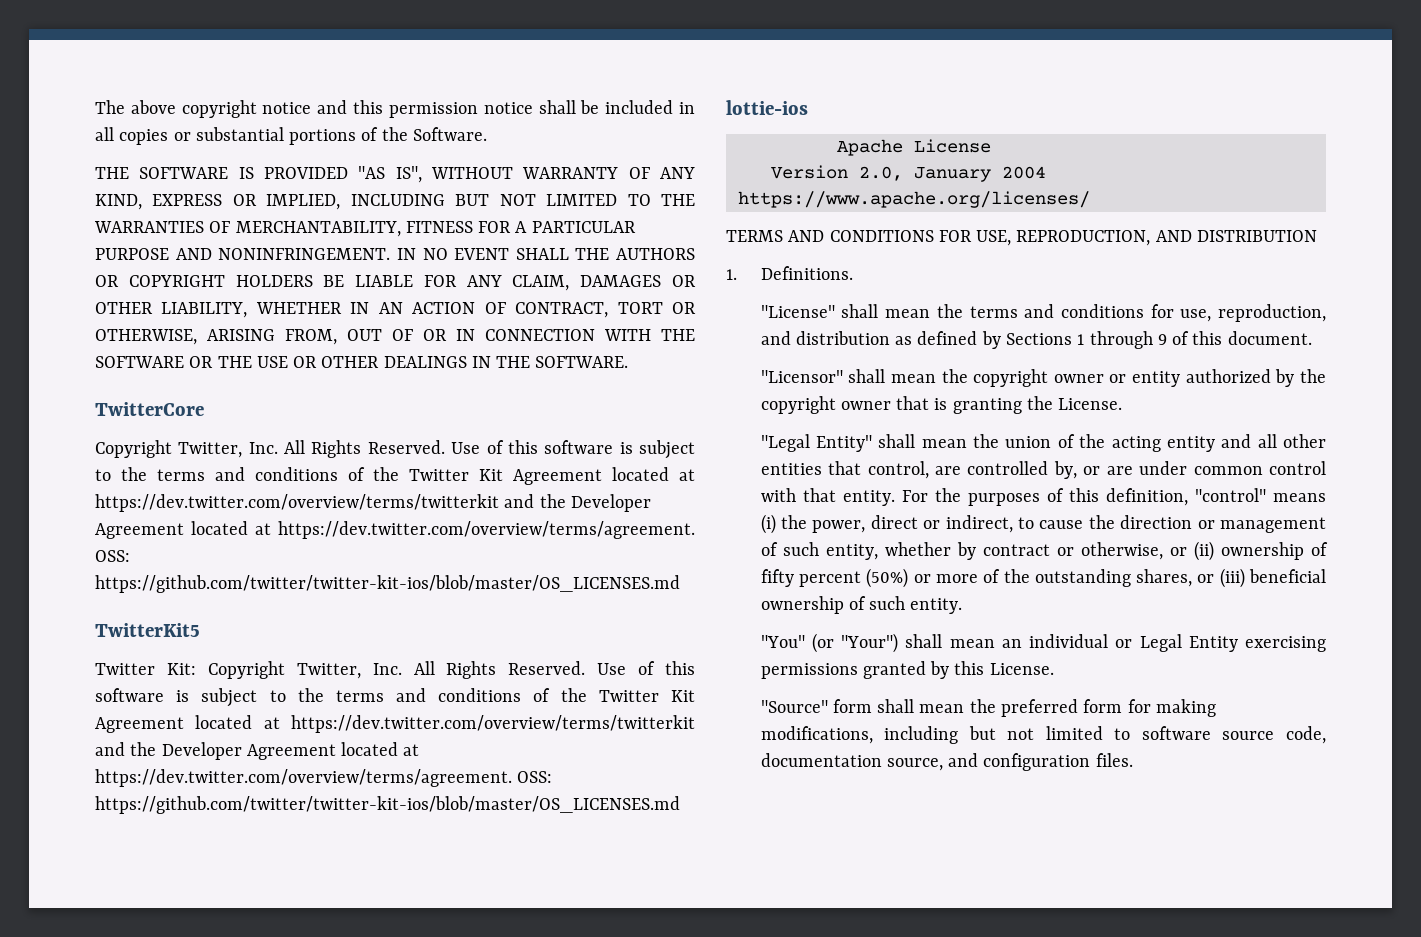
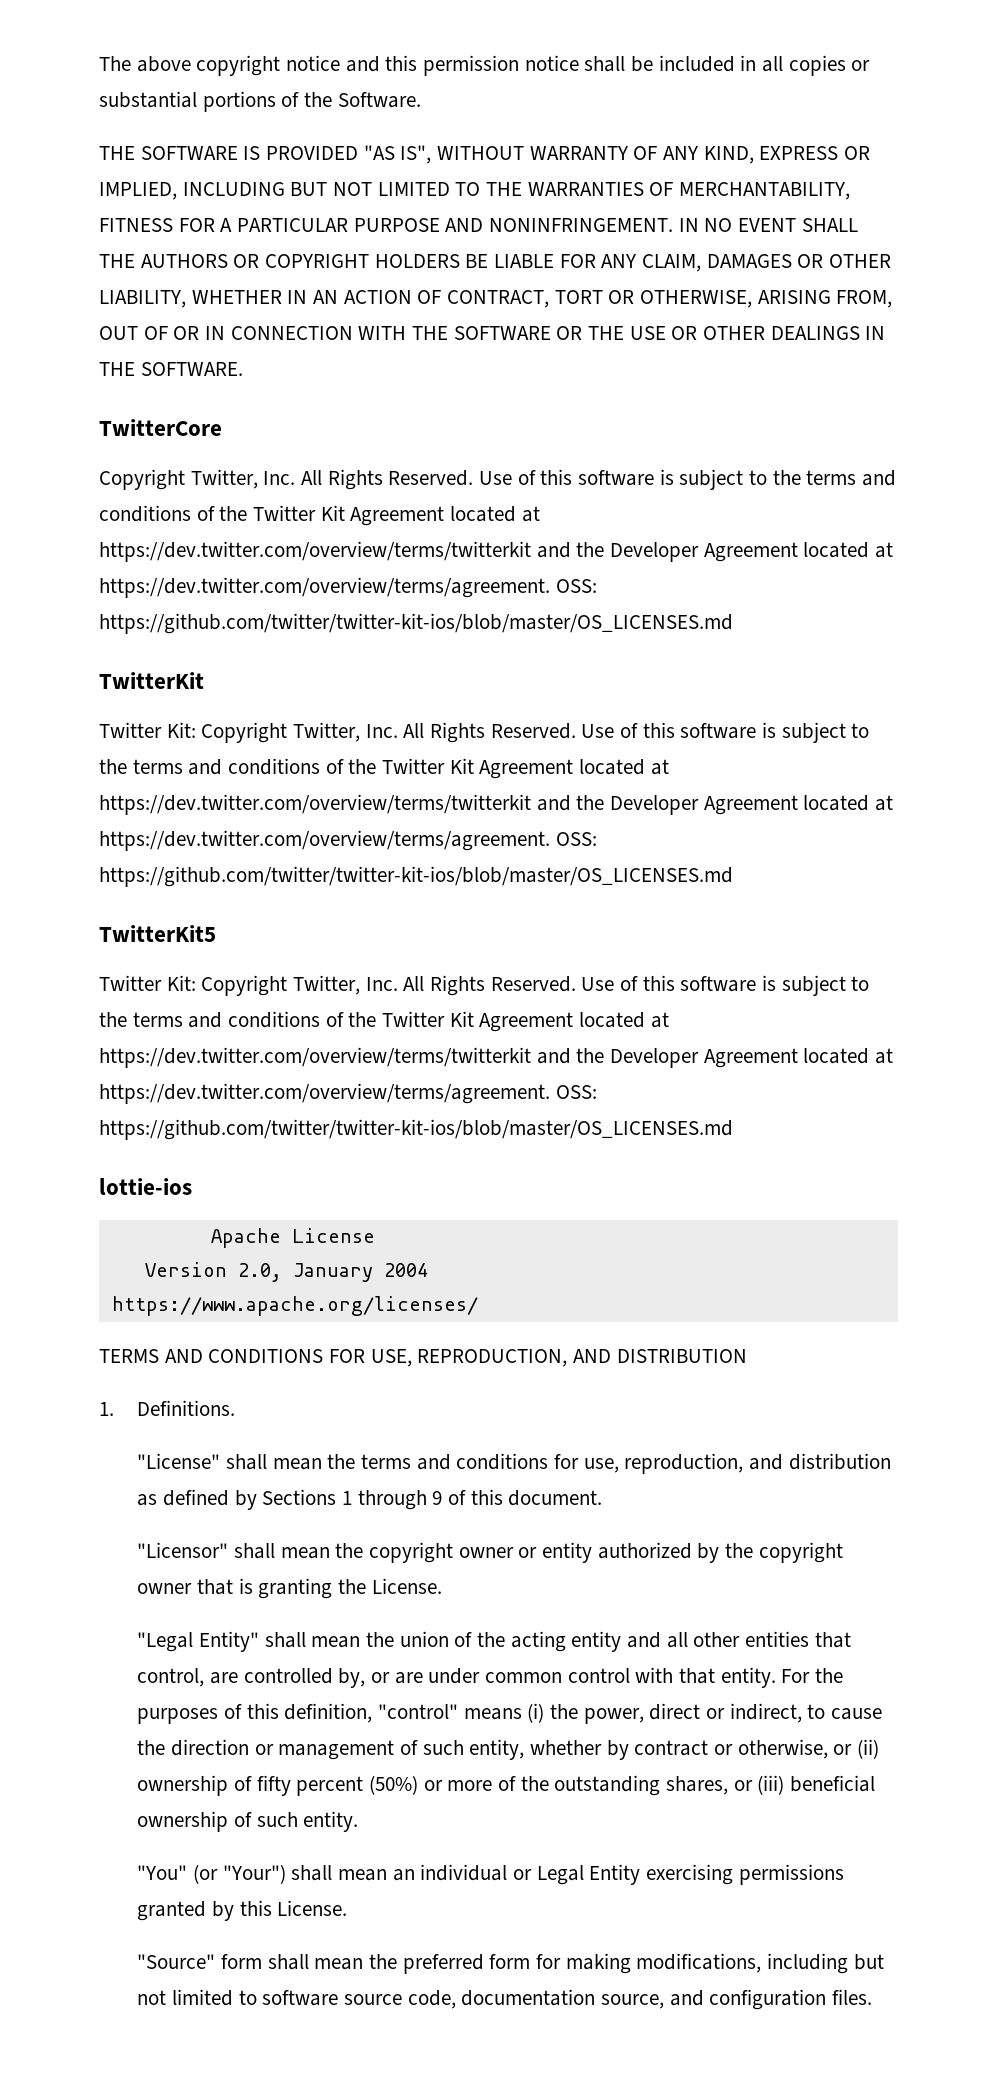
(680, 584) none -> [99,672,204,689] [99,722,870,743] [99,758,669,779] [99,794,894,815] [99,830,597,851] [99,866,733,887] // TwitterKit // Twitter Kit: Copyright Twitter, Inc. All Rights Reserved. Use of this software is subject to the terms and conditions of the Twitter Kit Agreement located at https://dev.twitter.com/overview/terms/twitterkit and the Developer Agreement located at https://dev.twitter.com/overview/terms/agreement. OSS: https://github.com/twitter/twitter-kit-ios/blob/master/OS_LICENSES.md

